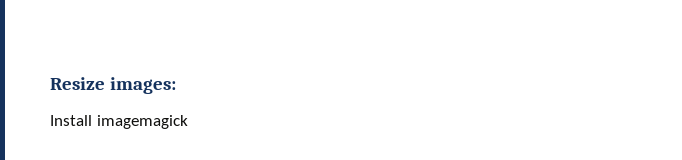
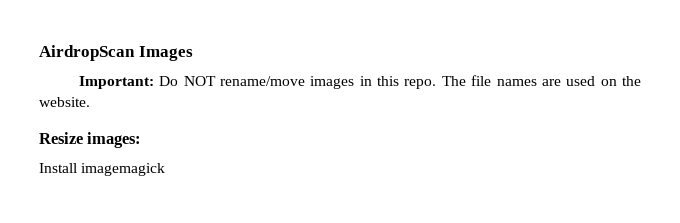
(50, 83) none -> [39,45,193,61] [78,75,641,89] [39,97,90,107] AirdropScan Images // Important: Do NOT rename/move images in this repo. The file names are used on the website. //

